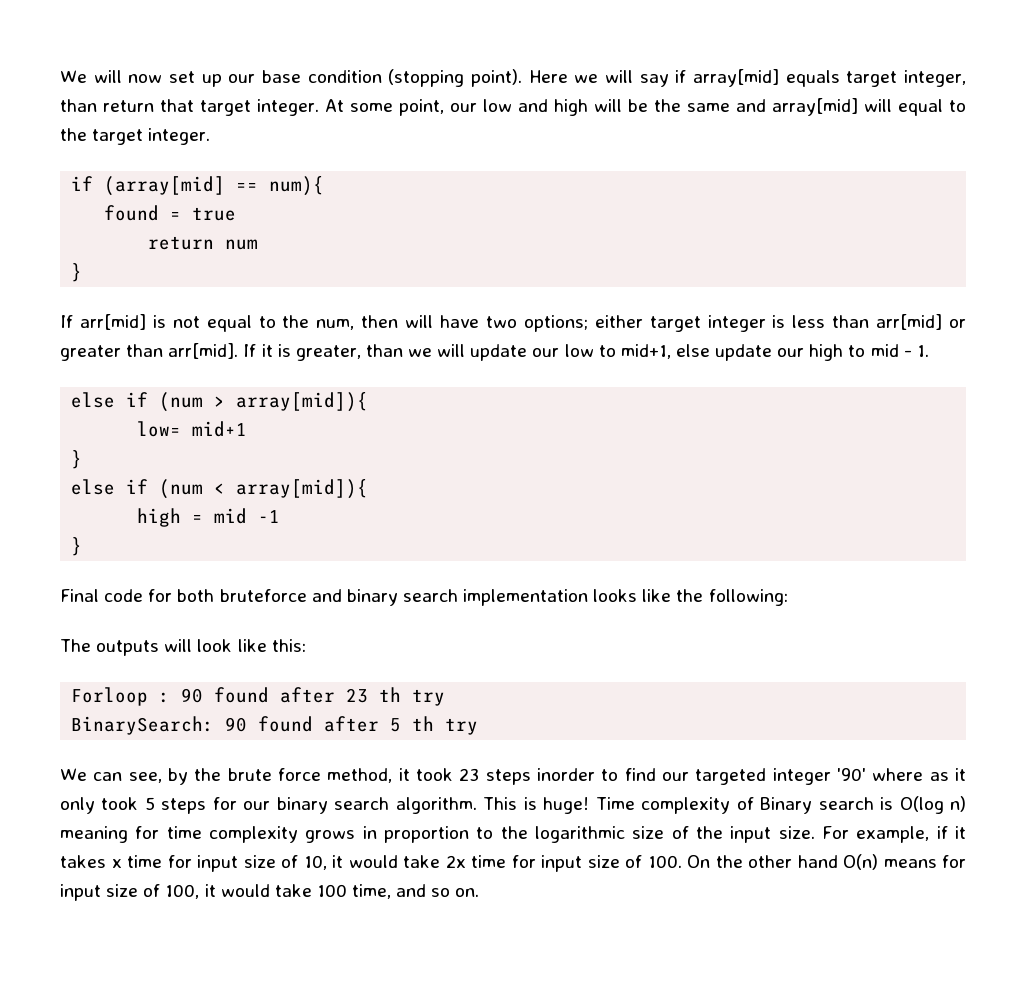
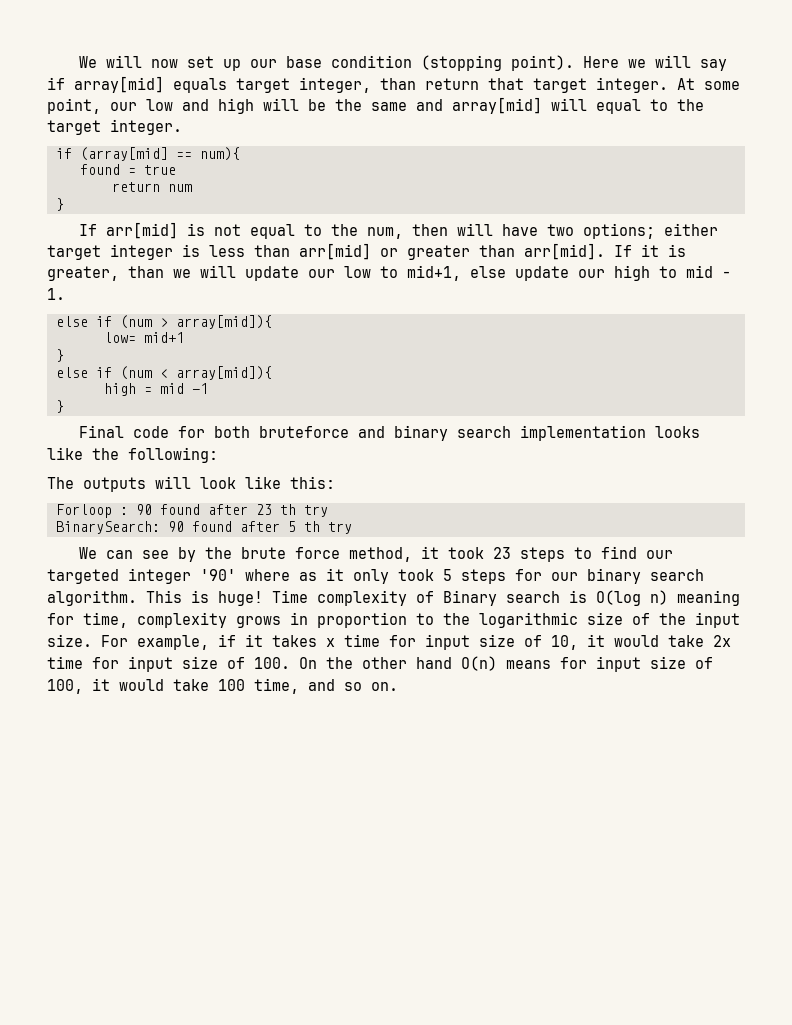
[128,772,162,783] see, -> [142,550,170,559] see
[536,768,595,781] inorder -> (566, 554) none
[166,826,202,839] time -> [83,612,128,628] time,

